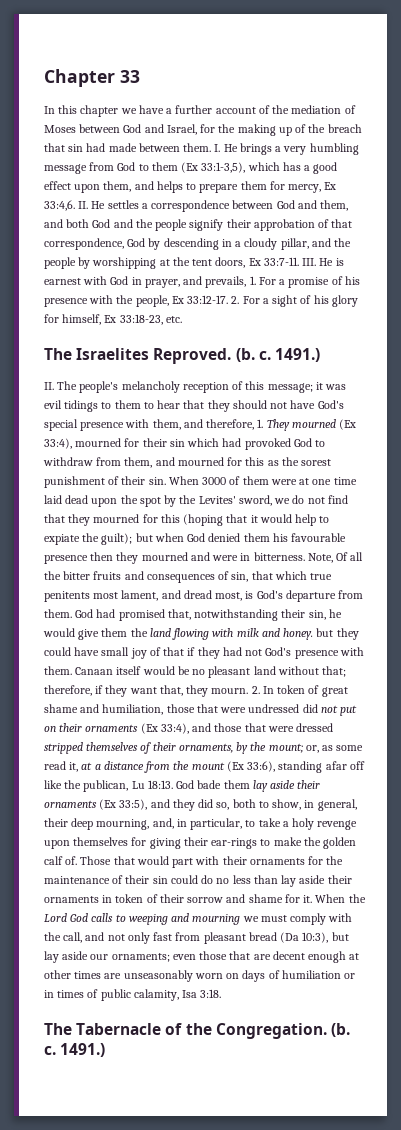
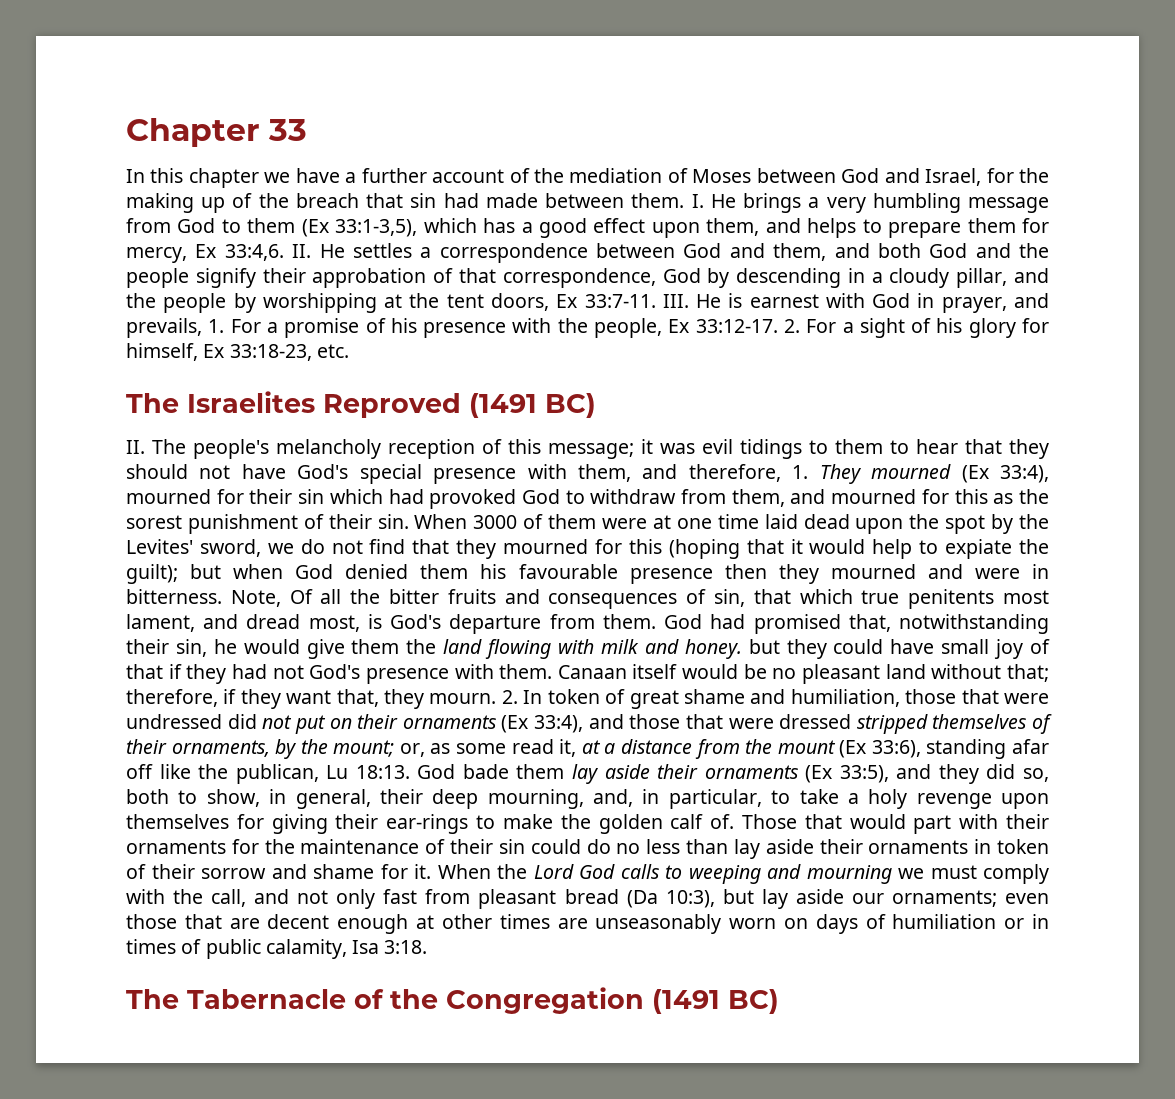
[153,348,320,364] Reproved. (b. c. 1491.) -> [323,393,596,418] Reproved (1491 BC)
[215,1023,350,1039] [44,1043,106,1057] Congregation. (b. c. 1491.) -> [446,987,779,1014] Congregation (1491 BC)

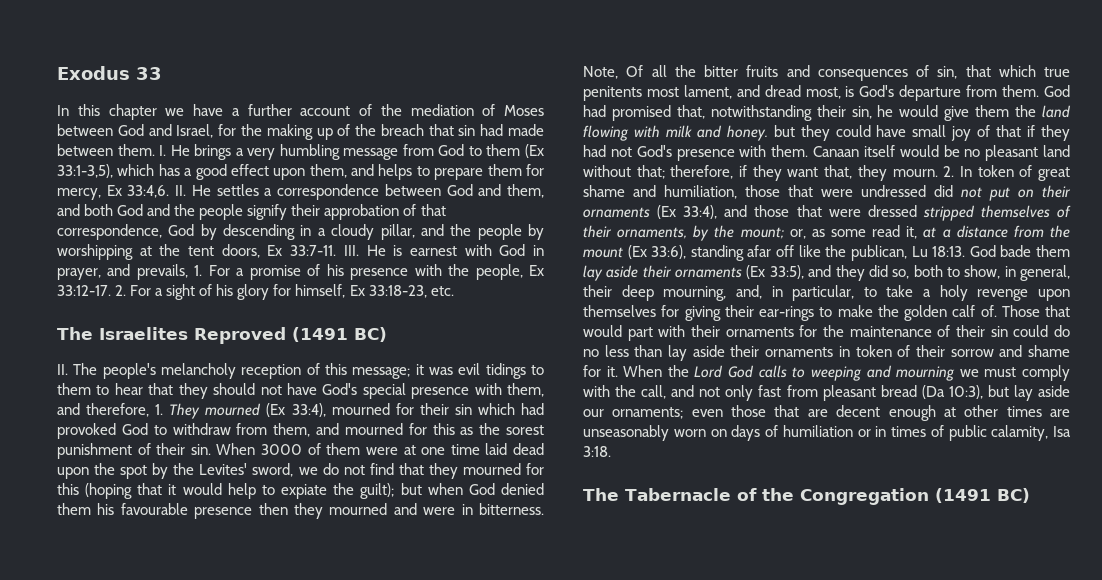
[126,118,260,147] Chapter -> [57,66,130,80] Exodus

